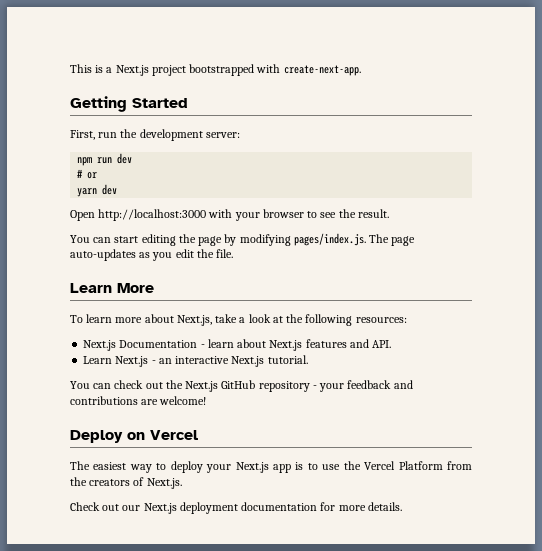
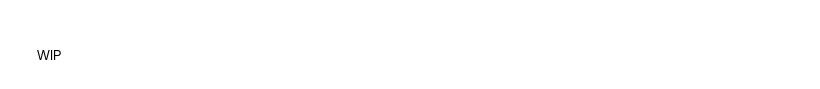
[70,64,361,76] [70,96,188,112] [70,129,240,141] [77,153,133,166] [77,169,98,179] [77,184,118,197] [70,209,389,221] [70,233,416,246] [70,249,234,261] [70,283,154,293] [70,314,407,326] [83,339,392,351] [83,355,308,367] [70,380,413,392] [70,396,207,405] [70,430,198,443] [70,461,472,473] [70,477,182,489] [70,502,402,514] This is a Next.js project bootstrapped with create-next-app. // Getting Started // First, run the development server: // npm run dev // # or // yarn dev // Open http://localhost:3000 with your browser to see the result. // You can start editing the page by modifying pages/index.js. The page auto-updates as you edit the file. // Learn More // To learn more about Next.js, take a look at the following resources: // Next.js Documentation - learn about Next.js features and API. // Learn Next.js - an interactive Next.js tutorial. // You can check out the Next.js GitHub repository - your feedback and contributions are welcome! // Deploy on Vercel // The easiest way to deploy your Next.js app is to use the Vercel Platform from the creators of Next.js. // Check out our Next.js deployment documentation for more details. -> [37,50,61,60] WIP

